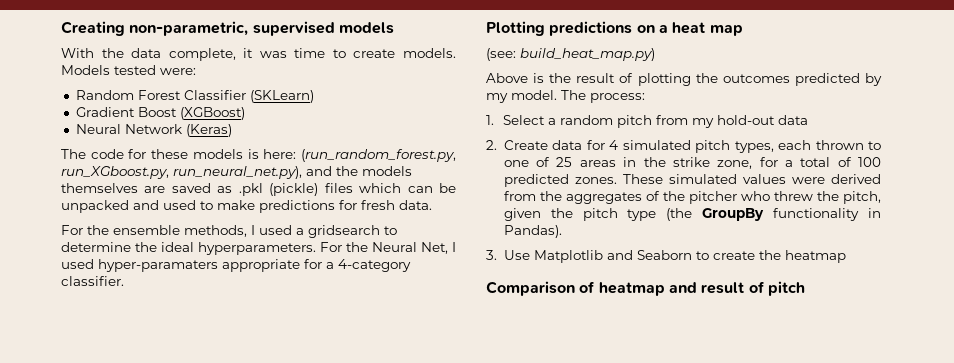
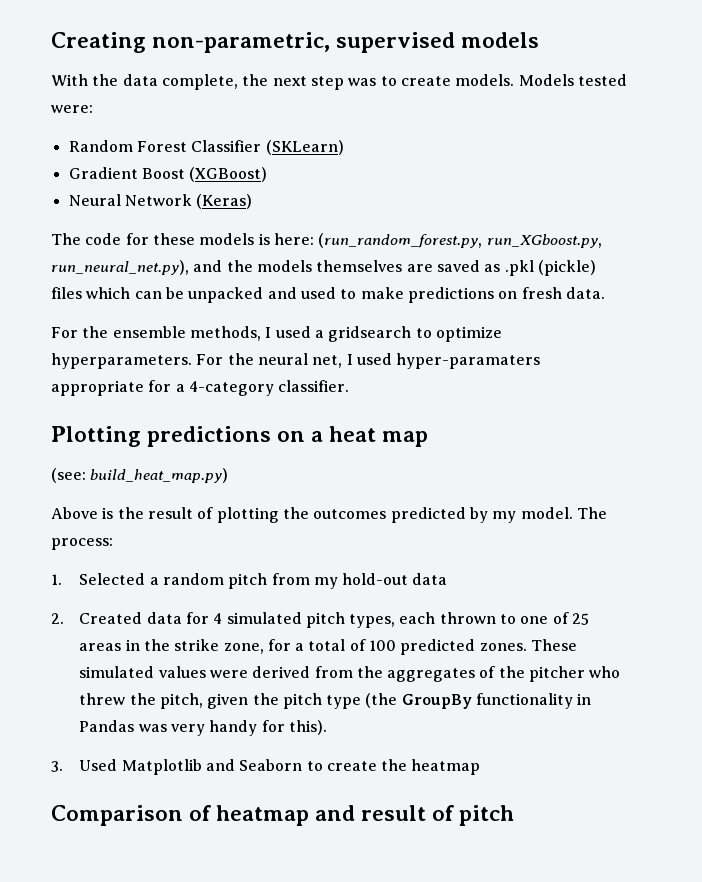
[243,48,326,58] it was time -> [242,74,377,90] the next step was
[339,200,357,210] for -> [498,291,518,299] on
[61,242,194,252] determine the ideal -> [435,326,502,342] optimize
[372,242,448,254] Neural Net, -> [257,353,343,368] neural net,
[503,115,546,125] Select -> [79,573,146,585] Selected
[503,140,548,150] Create -> [79,612,143,624] Created
[503,225,562,238] Pandas). -> [79,720,327,736] Pandas was very handy for this).
[503,250,530,260] Use -> [79,759,118,771] Used

